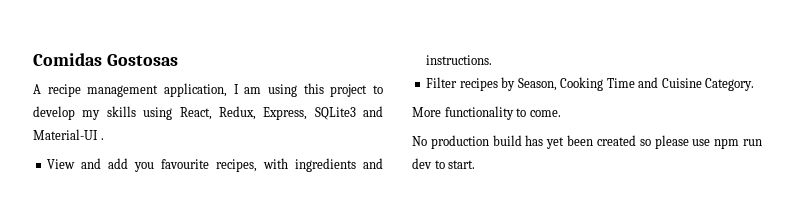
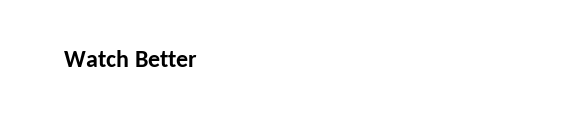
[33,53,178,66] [33,83,384,97] [33,106,383,120] [33,129,104,140] [47,158,383,172] [426,55,493,65] [426,77,755,91] [412,106,561,120] [412,135,762,149] [412,158,476,169] Comidas Gostosas // A recipe management application, I am using this project to develop my skills using React, Redux, Express, SQLite3 and Material-UI . // View and add you favourite recipes, with ingredients and instructions. // Filter recipes by Season, Cooking Time and Cuisine Category. // More functionality to come. // No production build has yet been created so please use npm run dev to start. -> [64,50,198,67] Watch Better

